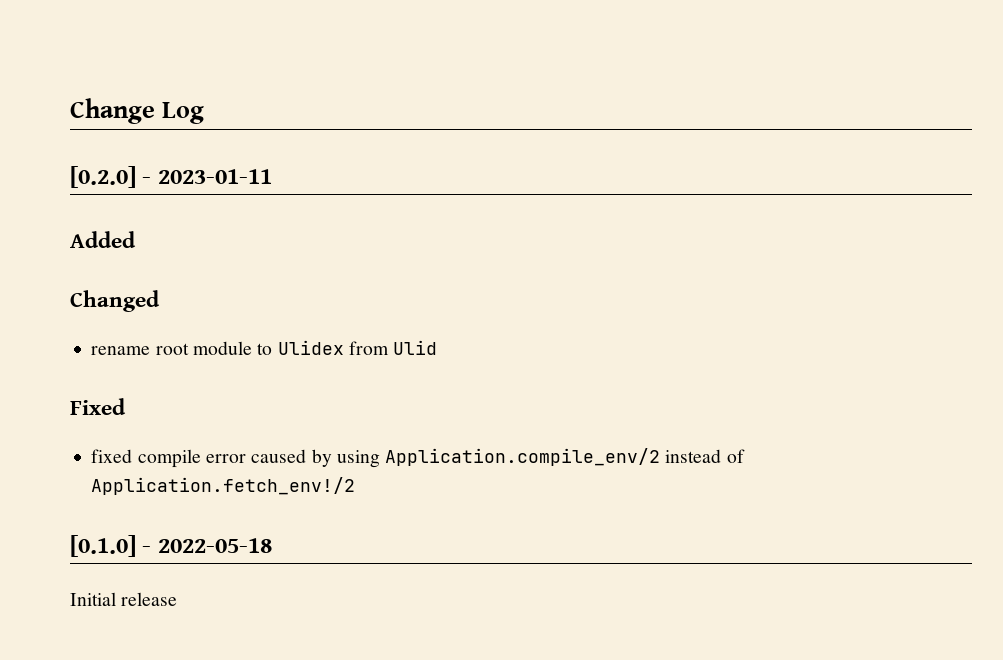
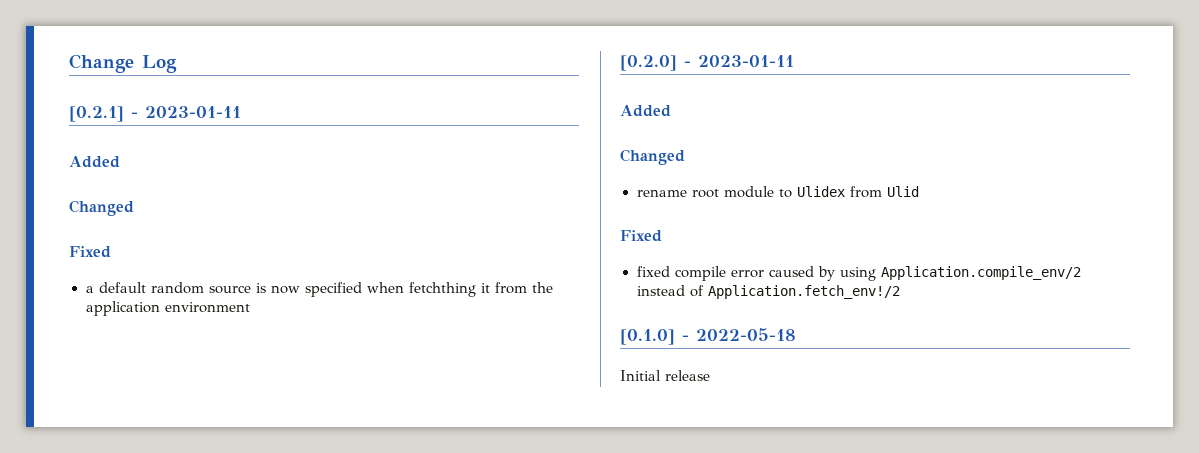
(205, 113) none -> [69,106,241,122] [69,156,120,168] [69,200,134,216] [69,246,111,258] [85,282,553,297] [85,301,250,316] // [0.2.1] - 2023-01-11 // Added // Changed // Fixed // a default random source is now specified when fetchthing it from the application environment

